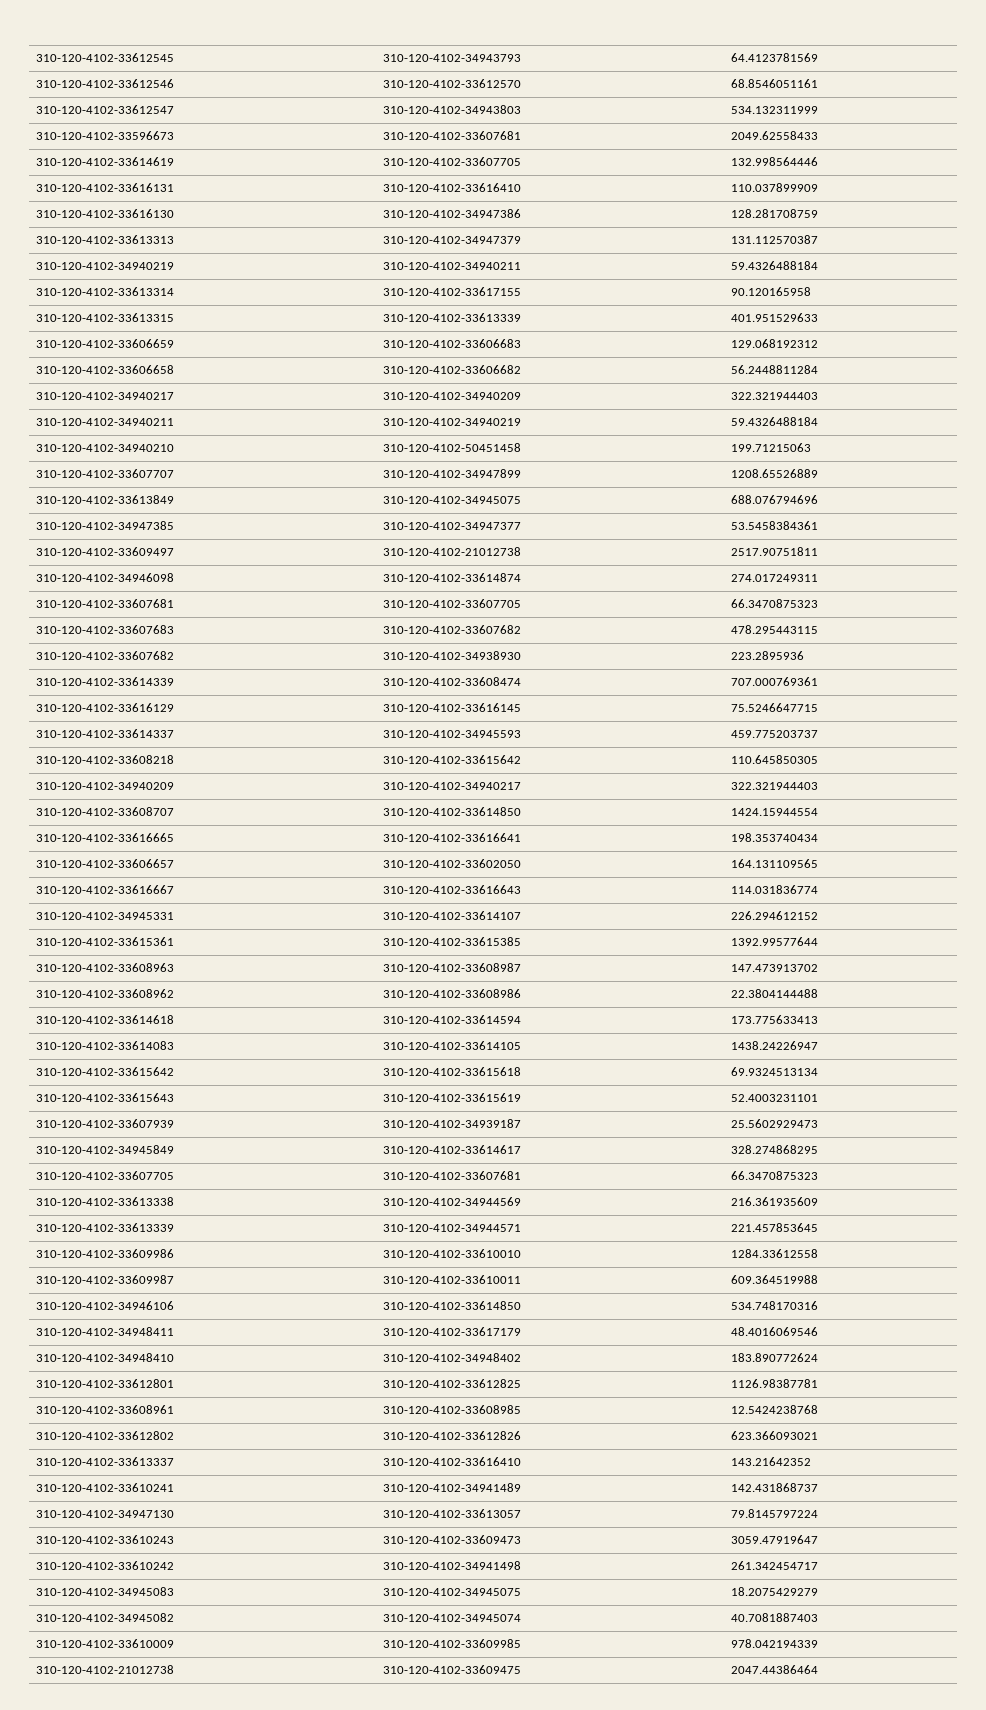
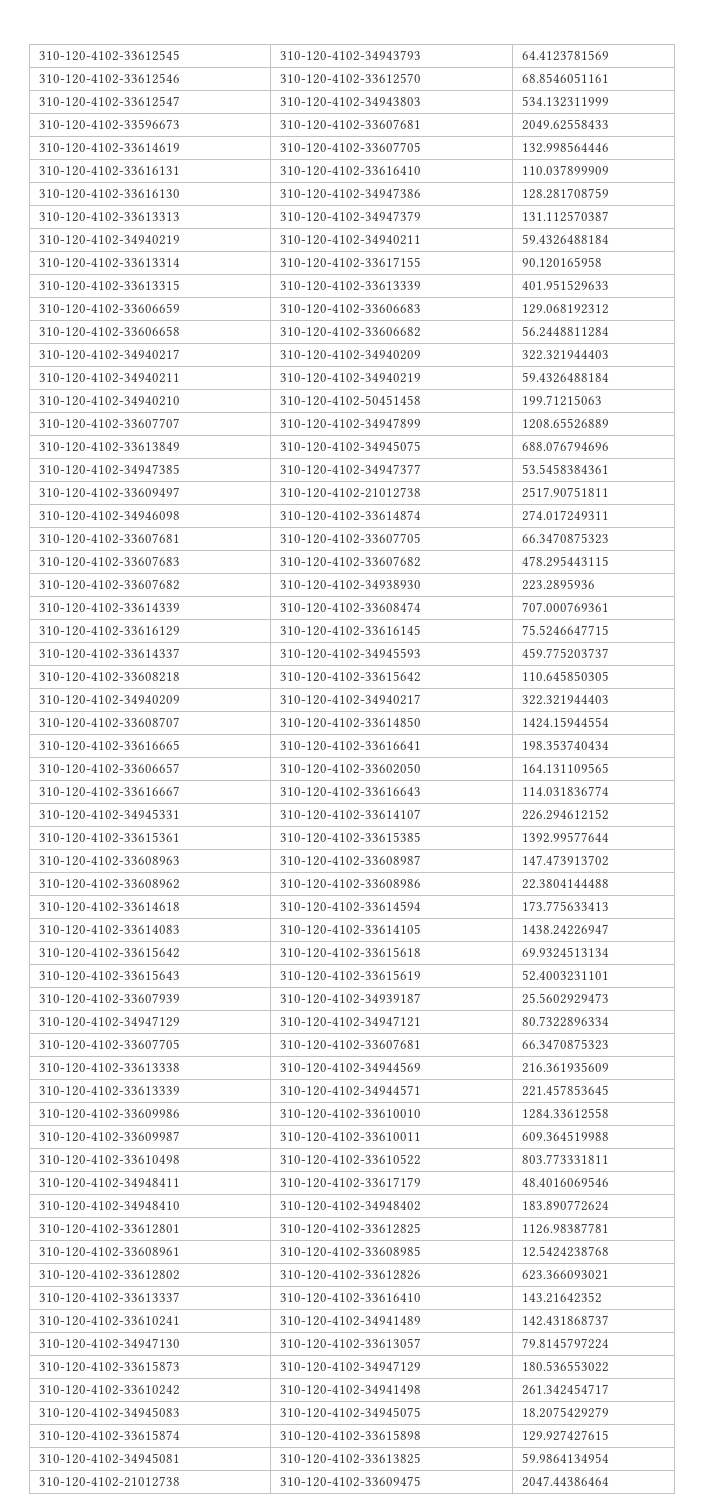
[35,1145,174,1154] [382,1145,521,1154] [730,1145,818,1154] 310-120-4102-34945849 | 310-120-4102-33614617 | 328.274868295 -> [39,1016,181,1027] [280,1016,422,1027] [522,1016,610,1027] 310-120-4102-34947129 | 310-120-4102-34947121 | 80.7322896334
[35,1301,174,1310] [382,1301,521,1310] [730,1301,818,1310] 310-120-4102-34946106 | 310-120-4102-33614850 | 534.748170316 -> [39,1155,181,1165] [280,1154,422,1165] [522,1154,610,1164] 310-120-4102-33610498 | 310-120-4102-33610522 | 803.773331811
[35,1535,174,1544] [382,1535,521,1544] [730,1535,818,1544] 310-120-4102-33610243 | 310-120-4102-33609473 | 3059.47919647 -> [39,1361,181,1372] [280,1361,422,1372] [522,1361,610,1372] 310-120-4102-33615873 | 310-120-4102-34947129 | 180.536553022
[35,1613,174,1622] [382,1614,521,1622] [730,1613,818,1622] [35,1639,174,1648] [382,1639,521,1648] [730,1639,818,1648] 310-120-4102-34945082 | 310-120-4102-34945074 | 40.7081887403 // 310-120-4102-33610009 | 310-120-4102-33609985 | 978.042194339 -> [39,1430,181,1441] [280,1430,422,1441] [522,1430,610,1441] [39,1453,181,1464] [280,1453,422,1464] [522,1453,610,1463] 310-120-4102-33615874 | 310-120-4102-33615898 | 129.927427615 // 310-120-4102-34945081 | 310-120-4102-33613825 | 59.9864134954

